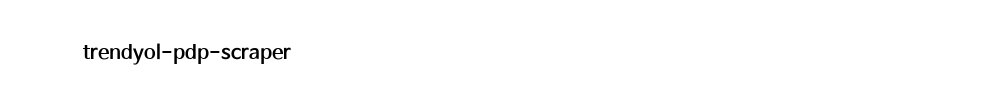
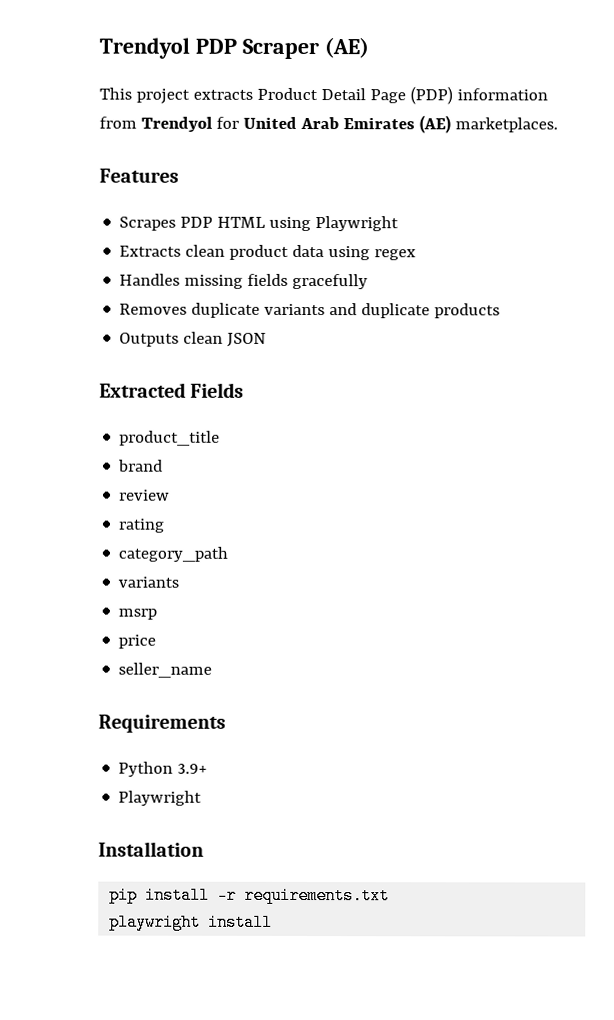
[83,43,291,65] trendyol-pdp-scraper -> [99,37,369,60] [99,86,548,105] [99,115,558,134] [99,168,179,183] [119,216,400,232] [119,244,417,261] [119,273,369,290] [119,302,501,319] [119,331,267,347] [99,382,245,398] [119,430,221,446] [118,459,164,472] [119,489,171,501] [118,518,165,533] [118,546,229,562] [118,576,180,588] [118,608,158,620] [118,634,157,649] [118,662,213,678] [98,714,226,733] [118,761,208,777] [118,790,203,806] [98,841,204,857] [109,886,391,905] [109,913,274,931] Trendyol PDP Scraper (AE) // This project extracts Product Detail Page (PDP) information from Trendyol for United Arab Emirates (AE) marketplaces. // Features // Scrapes PDP HTML using Playwright // Extracts clean product data using regex // Handles missing fields gracefully // Removes duplicate variants and duplicate products // Outputs clean JSON // Extracted Fields // product_title // brand // review // rating // category_path // variants // msrp // price // seller_name // Requirements // Python 3.9+ // Playwright // Installation // pip install -r requirements.txt // playwright install

